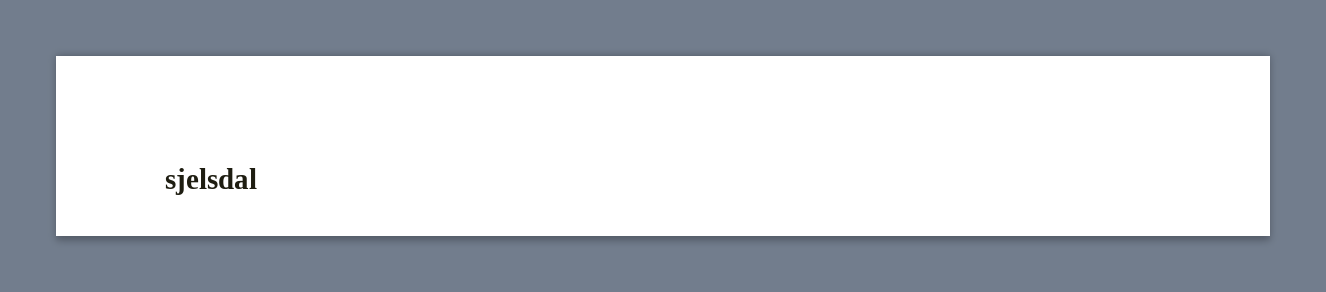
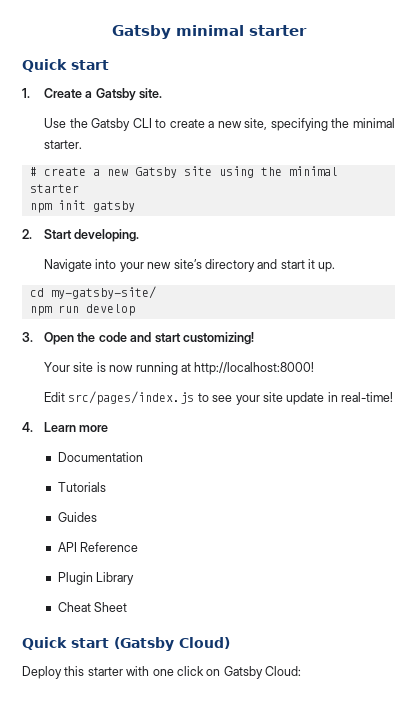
[165,168,257,195] sjelsdal -> [111,25,307,39] [22,59,109,72] [22,88,163,101] [43,118,395,131] [43,140,82,149] [29,166,338,178] [29,184,79,193] [29,200,135,213] [22,229,140,242] [43,259,336,272] [29,286,156,299] [29,304,135,316] [22,332,254,345] [43,362,315,375] [43,391,393,405] [22,422,109,432] [57,452,143,462] [57,482,106,492] [57,512,97,522] [57,542,139,552] [57,572,135,585] [57,602,128,612] [22,637,230,651] [22,666,301,679] Gatsby minimal starter // Quick start // 1. Create a Gatsby site. // Use the Gatsby CLI to create a new site, specifying the minimal starter. // # create a new Gatsby site using the minimal starter // npm init gatsby // 2. Start developing. // Navigate into your new site’s directory and start it up. // cd my-gatsby-site/ // npm run develop // 3. Open the code and start customizing! // Your site is now running at http://localhost:8000! // Edit src/pages/index.js to see your site update in real-time! // 4. Learn more // Documentation // Tutorials // Guides // API Reference // Plugin Library // Cheat Sheet // Quick start (Gatsby Cloud) // Deploy this starter with one click on Gatsby Cloud:

